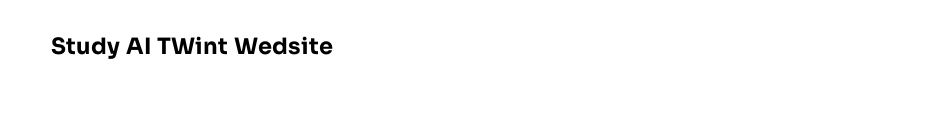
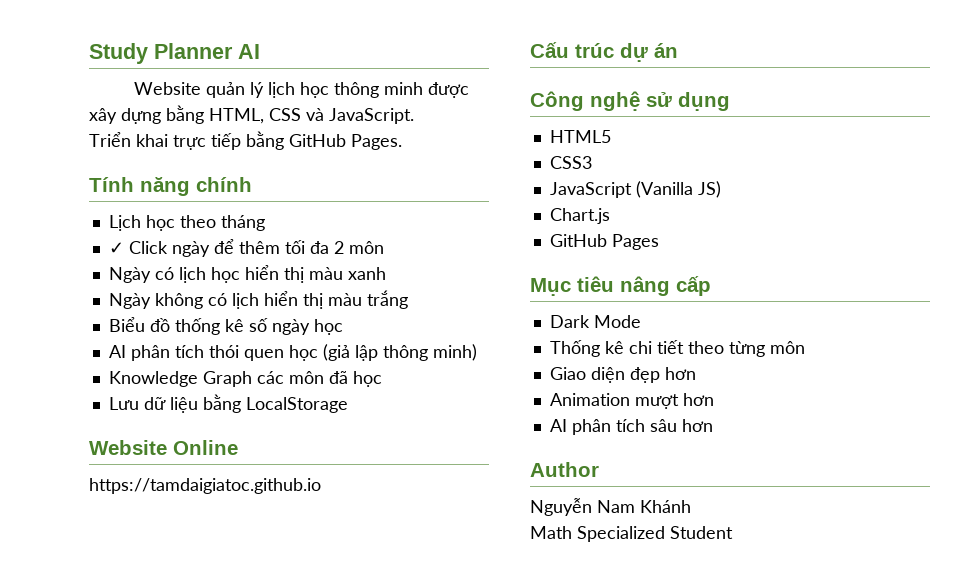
[126,36,334,55] AI TWint Wedsite -> [154,43,260,59] [134,82,470,98] [89,105,414,124] [89,131,402,150] [89,177,252,196] [108,215,265,231] [108,239,384,257] [108,265,386,283] [108,290,408,309] [108,317,343,335] [108,344,477,361] [108,371,382,387] [108,394,348,413] [89,440,238,455] [89,478,321,494] [530,42,678,62] [530,91,730,111] [549,130,611,143] [549,156,592,169] [549,181,721,198] [549,208,610,224] [549,234,659,250] [530,276,711,296] [549,315,641,328] [549,340,805,357] [549,367,696,383] [549,393,714,409] [549,419,713,435] [530,462,599,477] [530,498,691,516] [530,526,733,542] Planner AI // Website quản lý lịch học thông minh được xây dựng bằng HTML, CSS và JavaScript. // Triển khai trực tiếp bằng GitHub Pages. // Tính năng chính // Lịch học theo tháng // ✓ Click ngày để thêm tối đa 2 môn // Ngày có lịch học hiển thị màu xanh // Ngày không có lịch hiển thị màu trắng // Biểu đồ thống kê số ngày học // AI phân tích thói quen học (giả lập thông minh) // Knowledge Graph các môn đã học // Lưu dữ liệu bằng LocalStorage // Website Online // https://tamdaigiatoc.github.io // Cấu trúc dự án // Công nghệ sử dụng // HTML5 // CSS3 // JavaScript (Vanilla JS) // Chart.js // GitHub Pages // Mục tiêu nâng cấp // Dark Mode // Thống kê chi tiết theo từng môn // Giao diện đẹp hơn // Animation mượt hơn // AI phân tích sâu hơn // Author // Nguyễn Nam Khánh // Math Specialized Student

